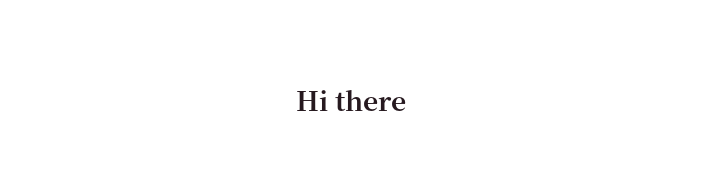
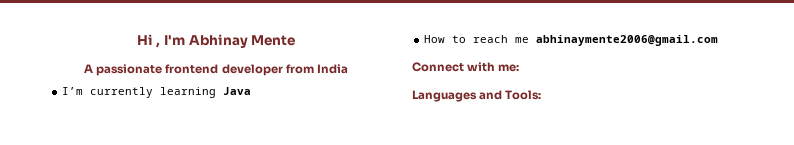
[335,89,407,111] there -> [156,34,296,48] [84,64,348,76] [62,87,252,98] [424,35,719,46] [412,62,520,72] [412,90,542,102] , I'm Abhinay Mente // A passionate frontend developer from India // I’m currently learning Java // How to reach me abhinaymente2006@gmail.com // Connect with me: // Languages and Tools:

